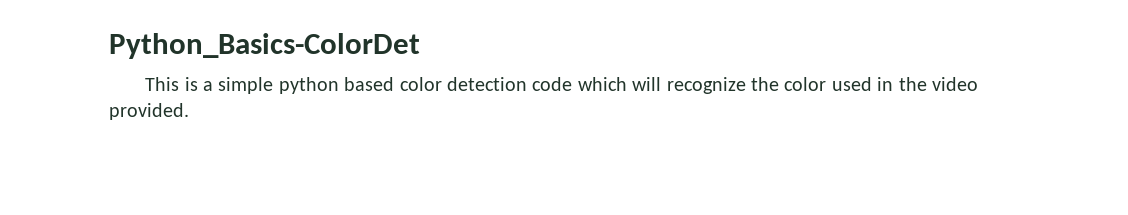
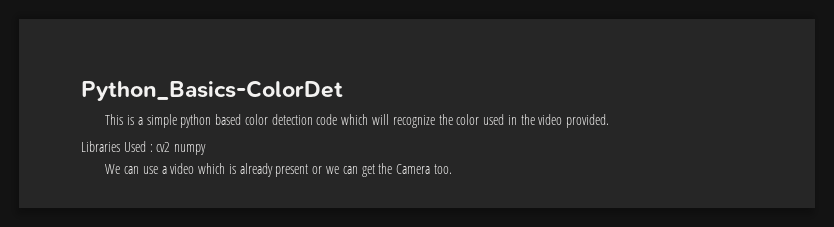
(189, 111) none -> [81,141,207,155] [105,163,452,177] // Libraries Used : cv2 numpy // We can use a video which is already present or we can get the Camera too.

